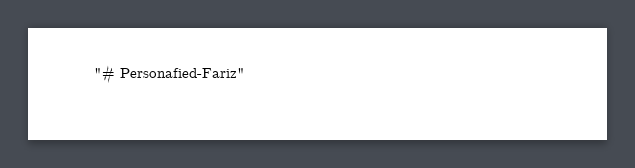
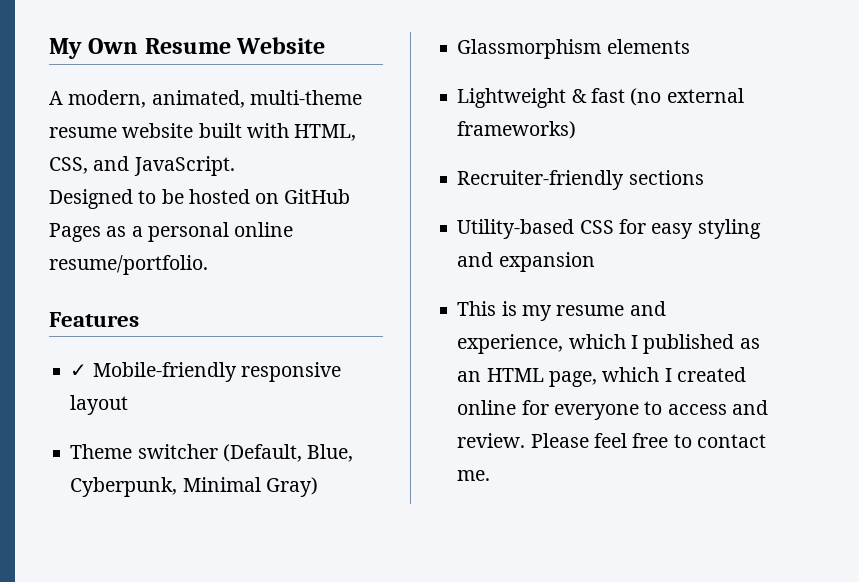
[94,65,245,84] "# Personafied-Fariz" -> [49,37,326,59] [49,90,362,108] [49,123,357,141] [49,156,235,176] [49,189,351,209] [49,222,294,242] [49,255,208,275] [49,312,139,327] [70,362,341,382] [70,395,129,415] [70,444,354,462] [70,477,318,497] [457,39,690,59] [457,88,744,108] [457,121,577,139] [457,170,704,190] [457,219,761,239] [457,252,595,272] [457,301,666,321] [457,334,760,354] [457,367,746,387] [457,400,768,420] [457,433,766,448] [457,470,491,481] My Own Resume Website // A modern, animated, multi-theme resume website built with HTML, CSS, and JavaScript. // Designed to be hosted on GitHub Pages as a personal online resume/portfolio. // Features // ✓ Mobile-friendly responsive layout // Theme switcher (Default, Blue, Cyberpunk, Minimal Gray) // Glassmorphism elements // Lightweight & fast (no external frameworks) // Recruiter-friendly sections // Utility-based CSS for easy styling and expansion // This is my resume and experience, which I published as an HTML page, which I created online for everyone to access and review. Please feel free to contact me.

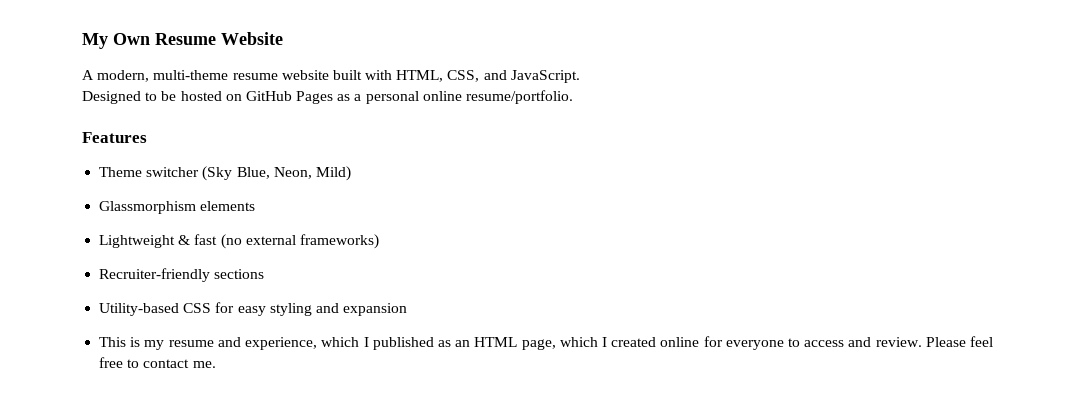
[151,90,245,108] animated, -> (150, 76) none
[70,362,341,382] [70,395,129,415] [70,444,354,462] [70,477,318,497] ✓ Mobile-friendly responsive layout // Theme switcher (Default, Blue, Cyberpunk, Minimal Gray) -> [99,166,351,181] Theme switcher (Sky Blue, Neon, Mild)

